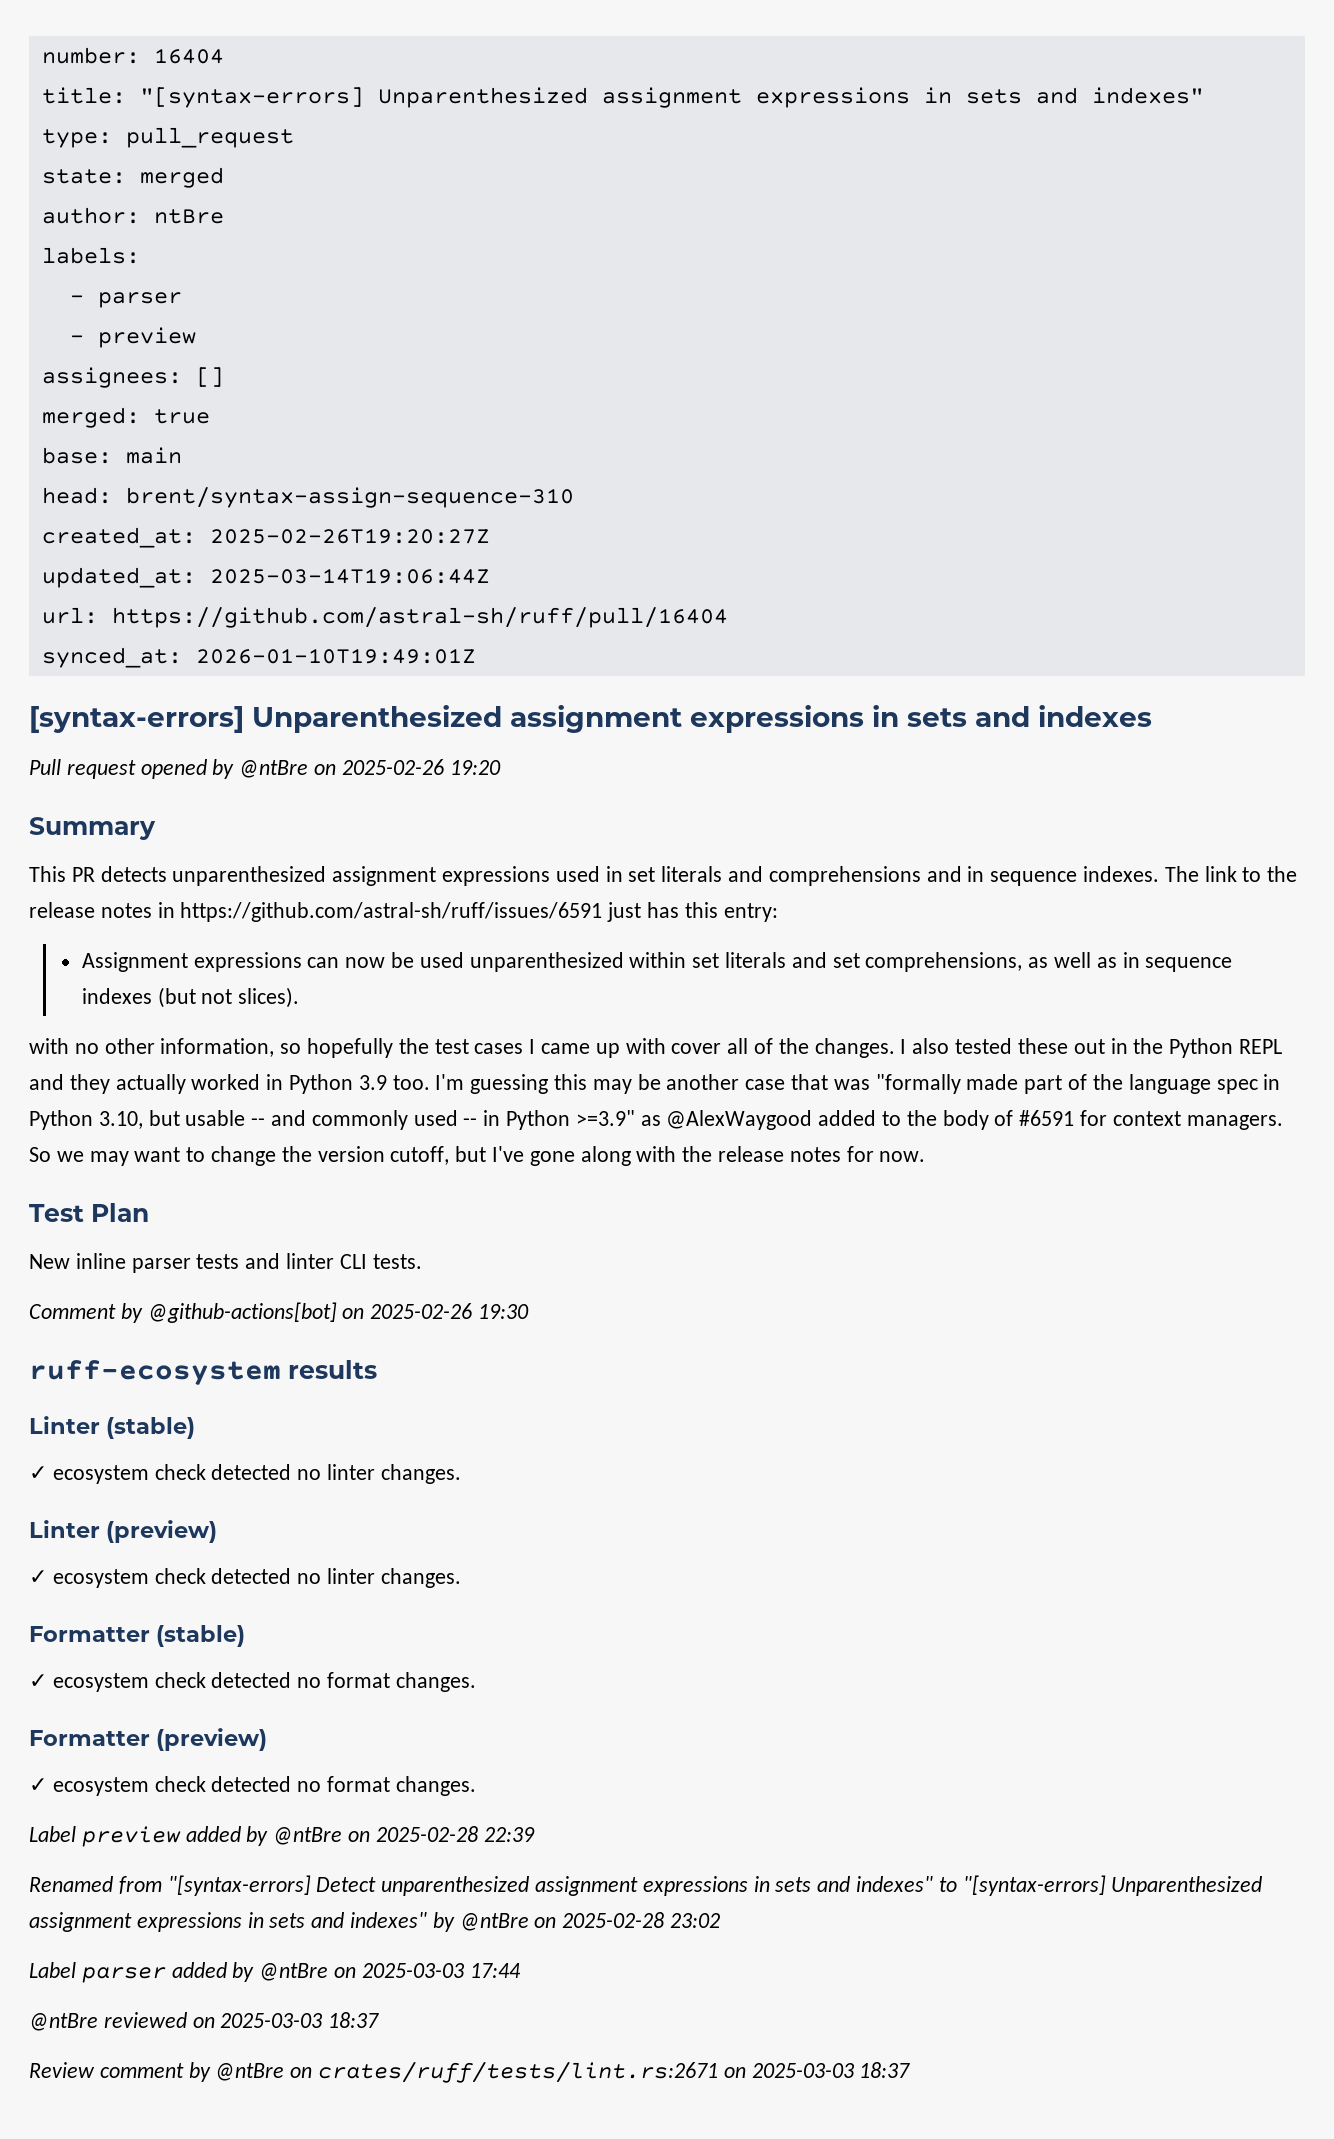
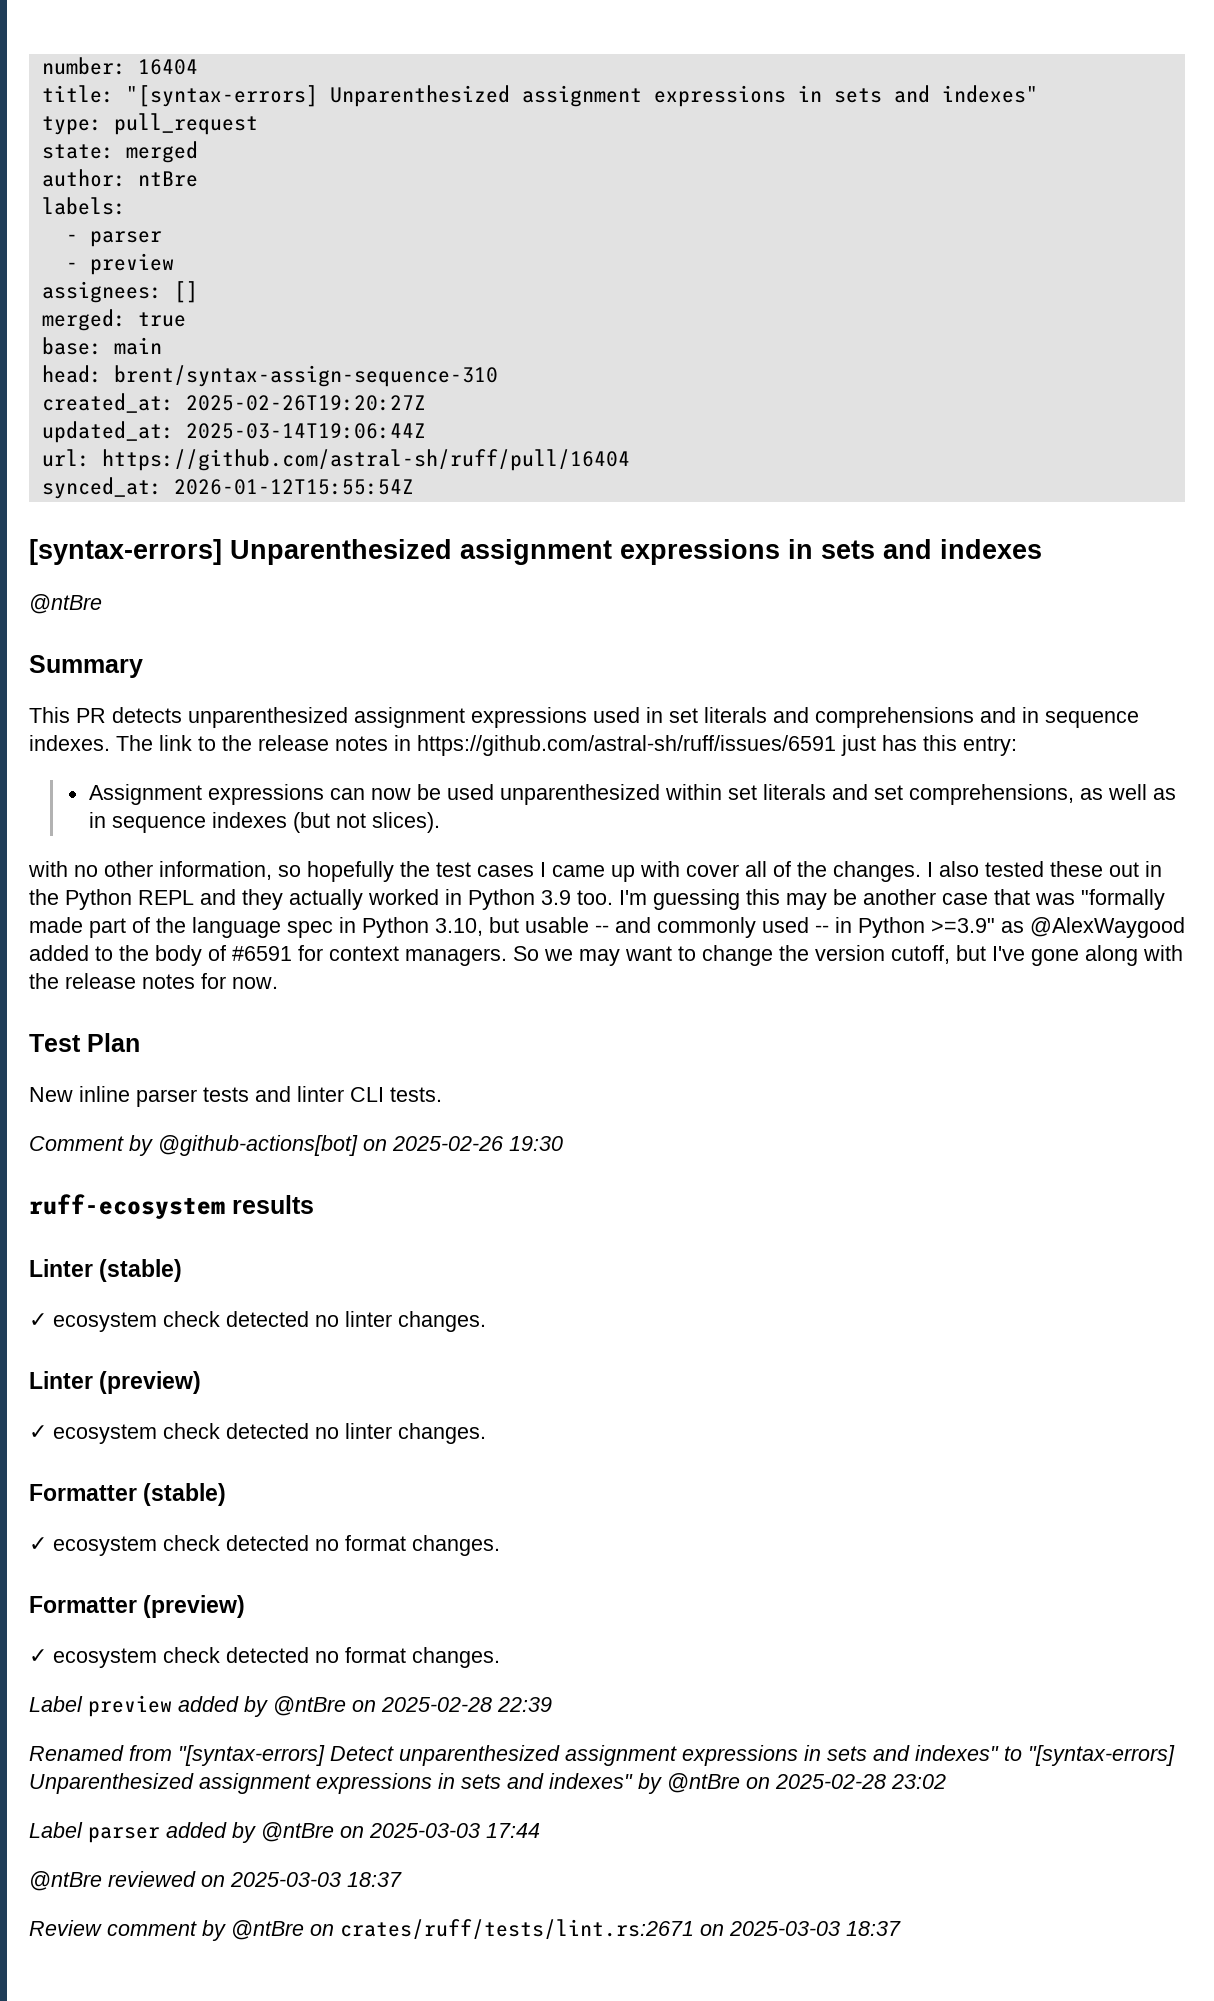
[195,648,476,664] 2026-01-10T19:49:01Z -> [173,479,414,495] 2026-01-12T15:55:54Z
[29,759,501,779] Pull request opened by @ntBre on 2025-02-26 19:20 -> [29,594,102,614] @ntBre

